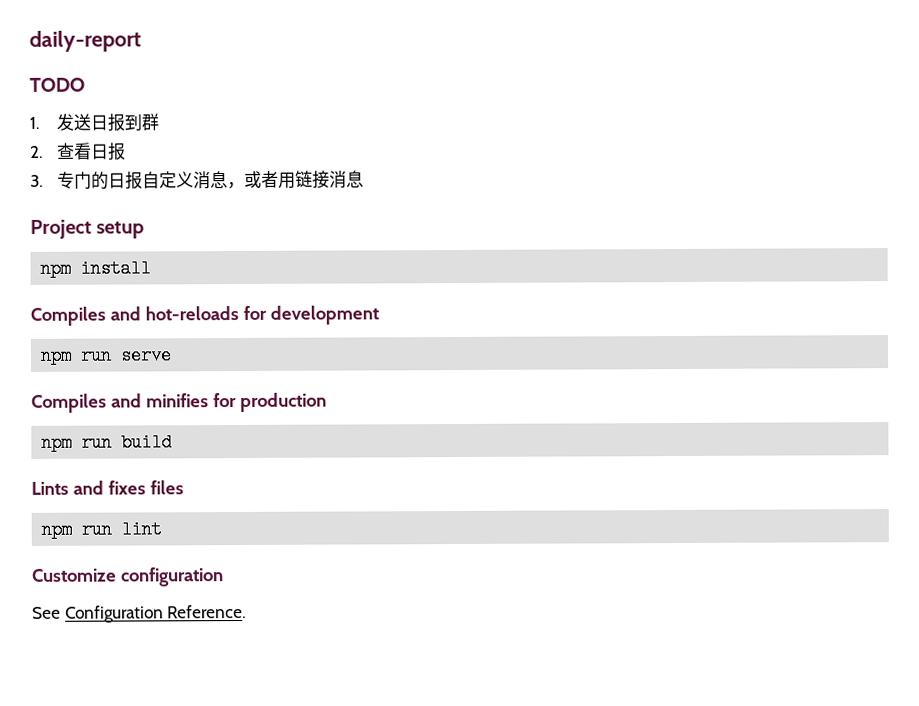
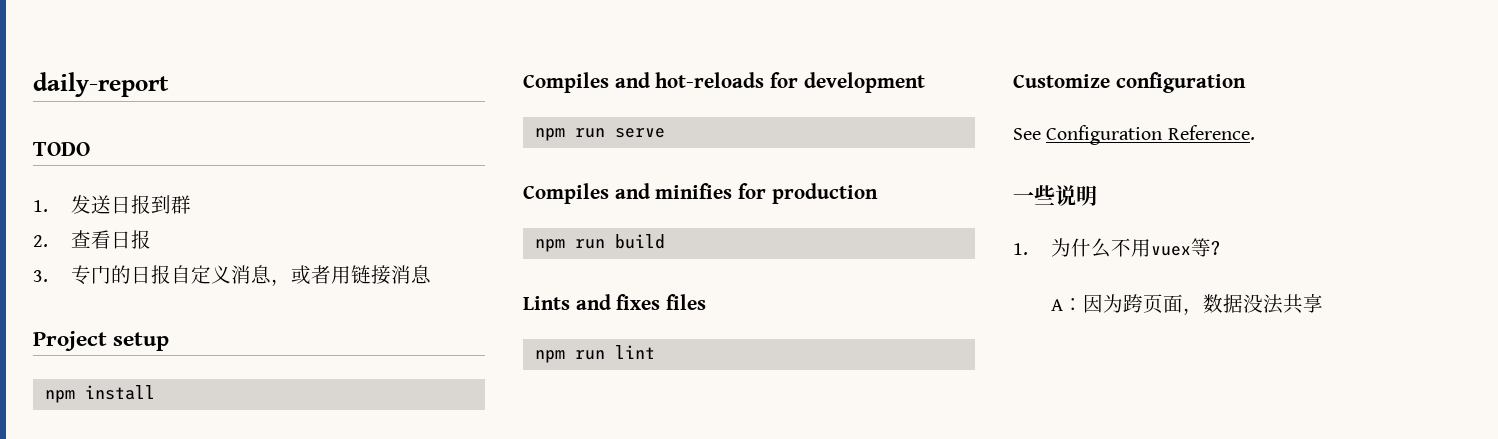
(247, 611) none -> [1013,185,1097,206] [1013,238,1221,258] [1051,294,1324,315] // 一些说明 // 1.为什么不用vuex等? // A：因为跨页面，数据没法共享

